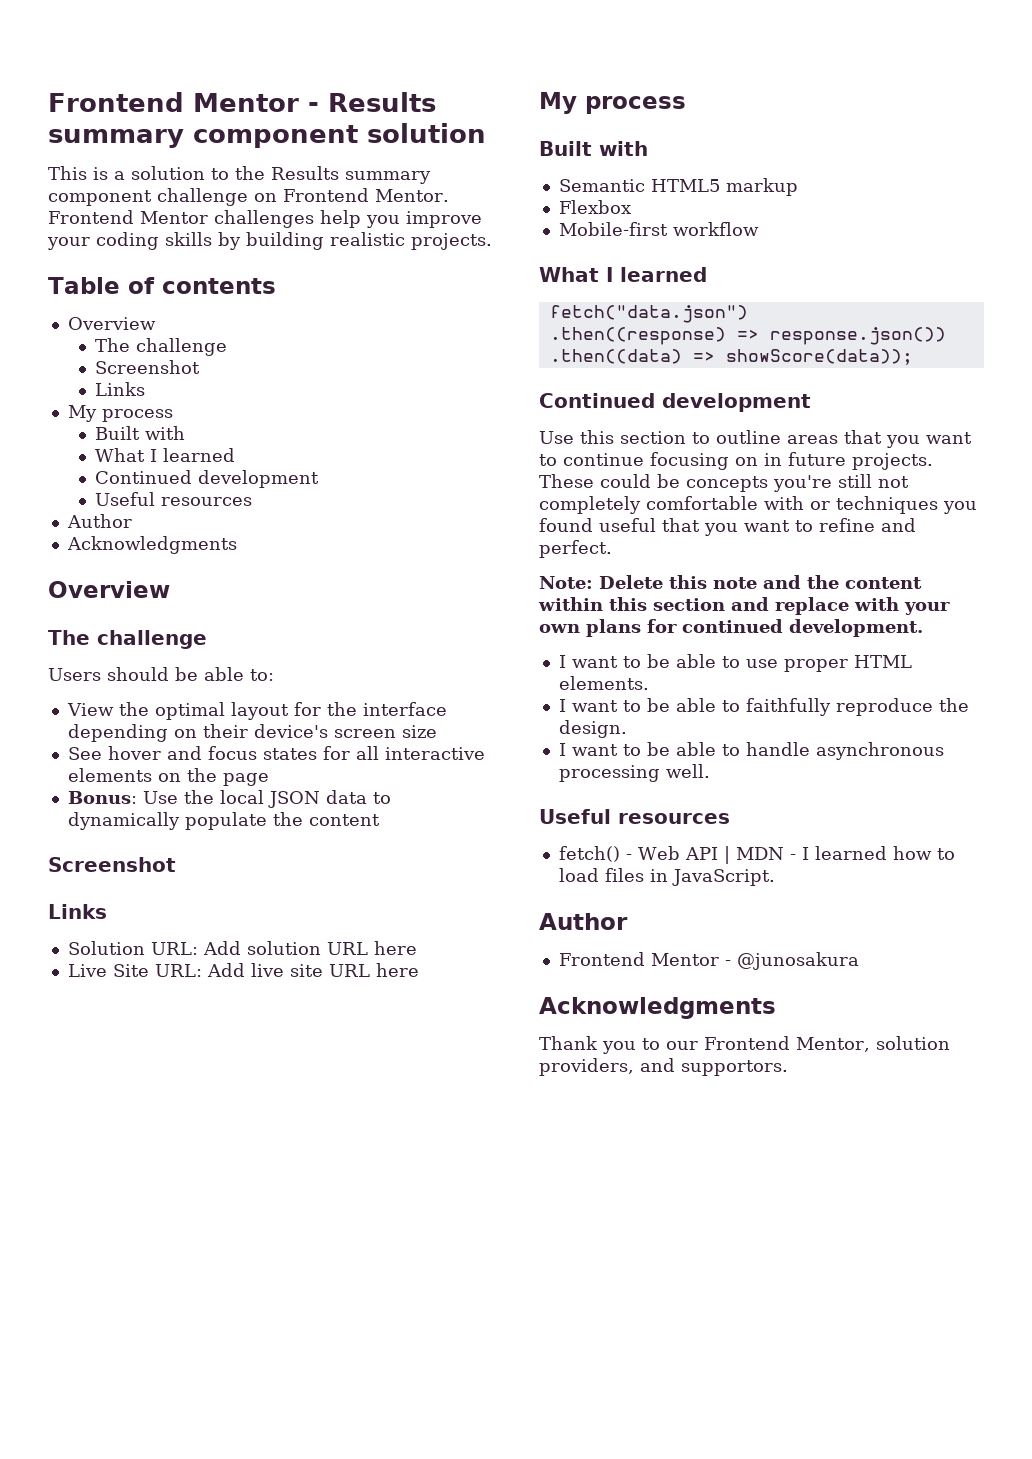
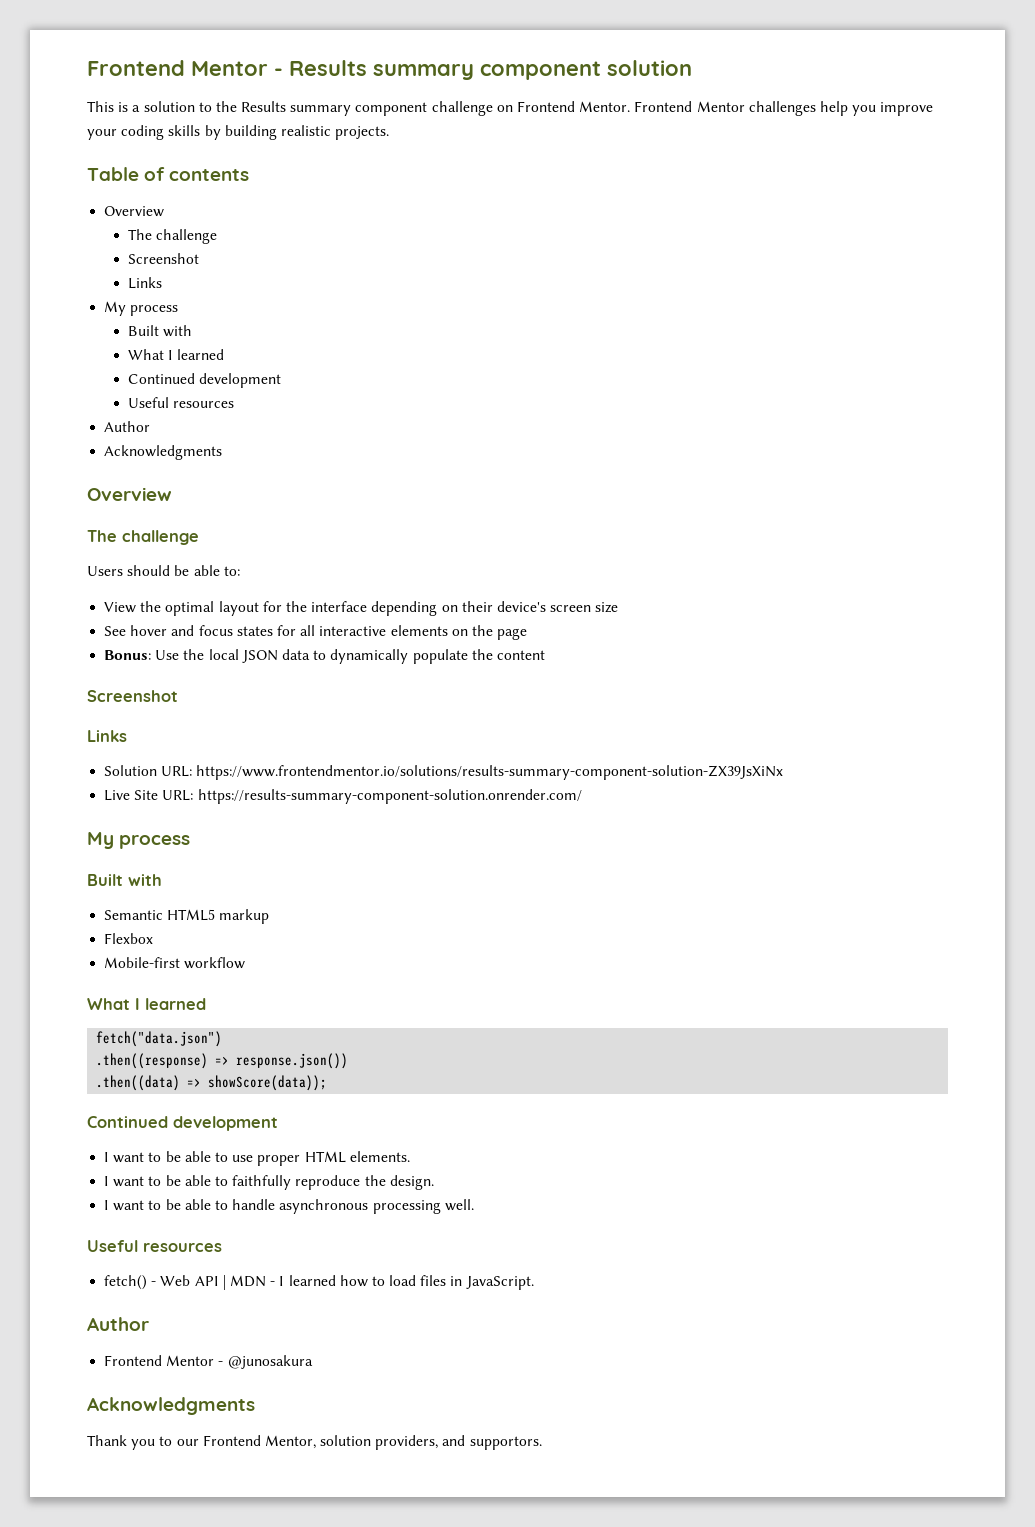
[202,941,417,955] Add solution URL here -> [196,765,784,780] https://www.frontendmentor.io/solutions/results-summary-component-solution-ZX39JsXiNx
[206,963,419,977] Add live site URL here -> [197,789,582,804] https://results-summary-component-solution.onrender.com/
[539,430,972,448] [539,452,933,470] [539,474,909,492] [539,496,977,514] [539,518,916,536] [539,540,612,558] [539,575,922,589] [538,597,950,615] [539,619,923,637] // Use this section to outline areas that you want to continue focusing on in future projects. These could be concepts you're still not completely comfortable with or techniques you found useful that you want to refine and perfect. // Note: Delete this note and the content within this section and replace with your own plans for continued development. -> (278, 1123) none

